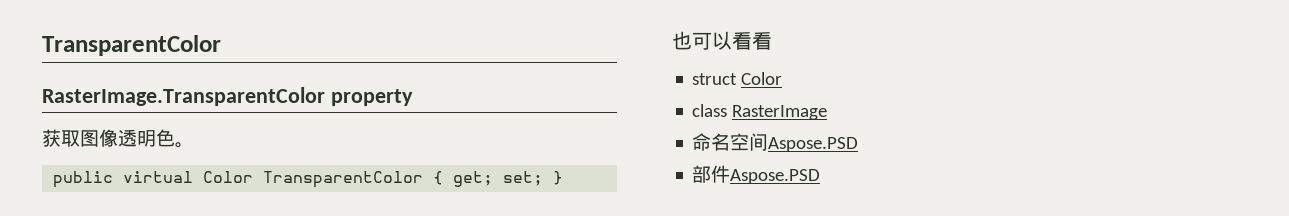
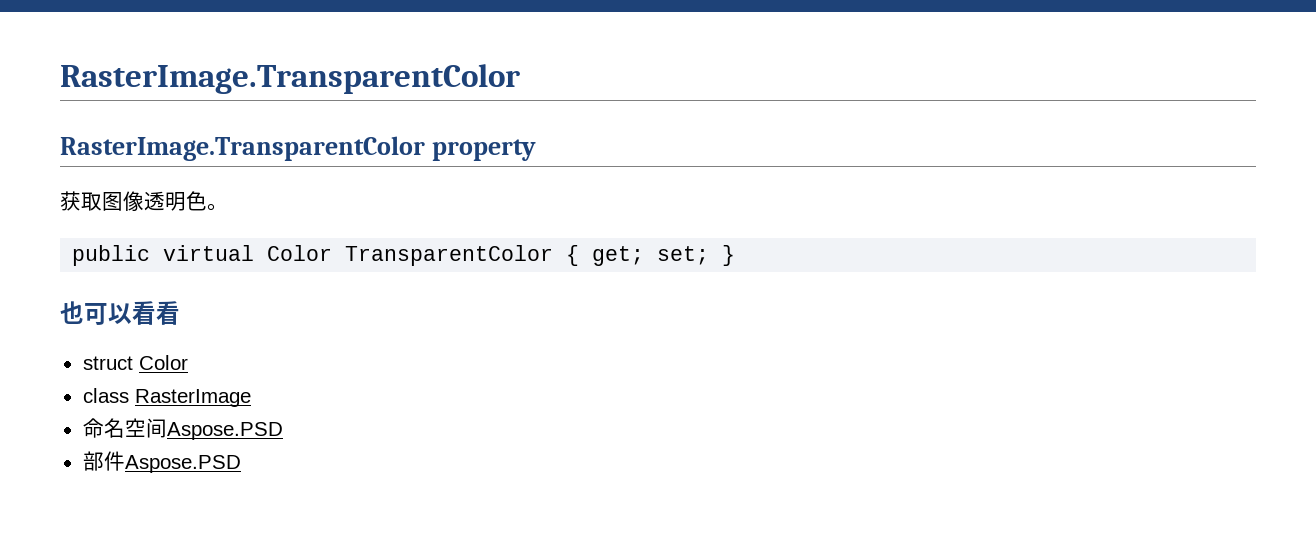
[42,35,221,56] TransparentColor -> [60,64,520,94] RasterImage.TransparentColor

